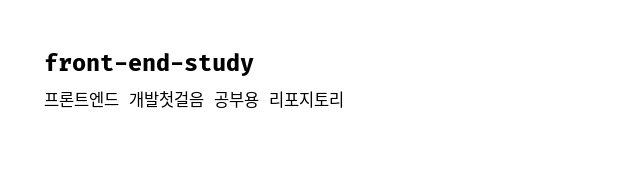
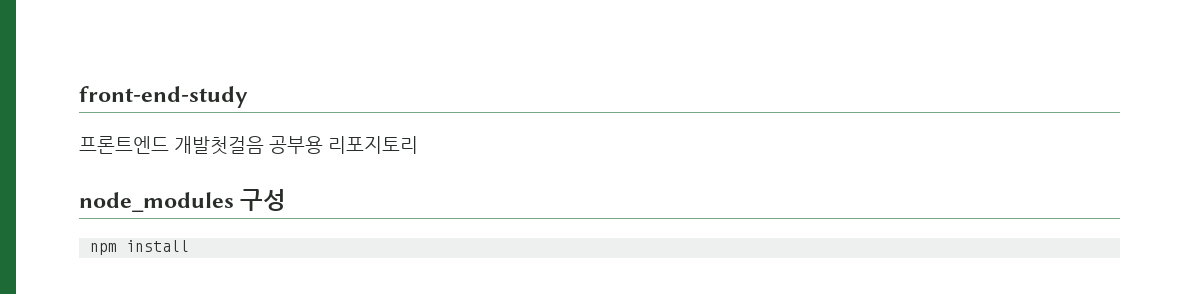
(344, 99) none -> [79,189,287,212] [90,240,190,255] // node_modules 구성 // npm install

